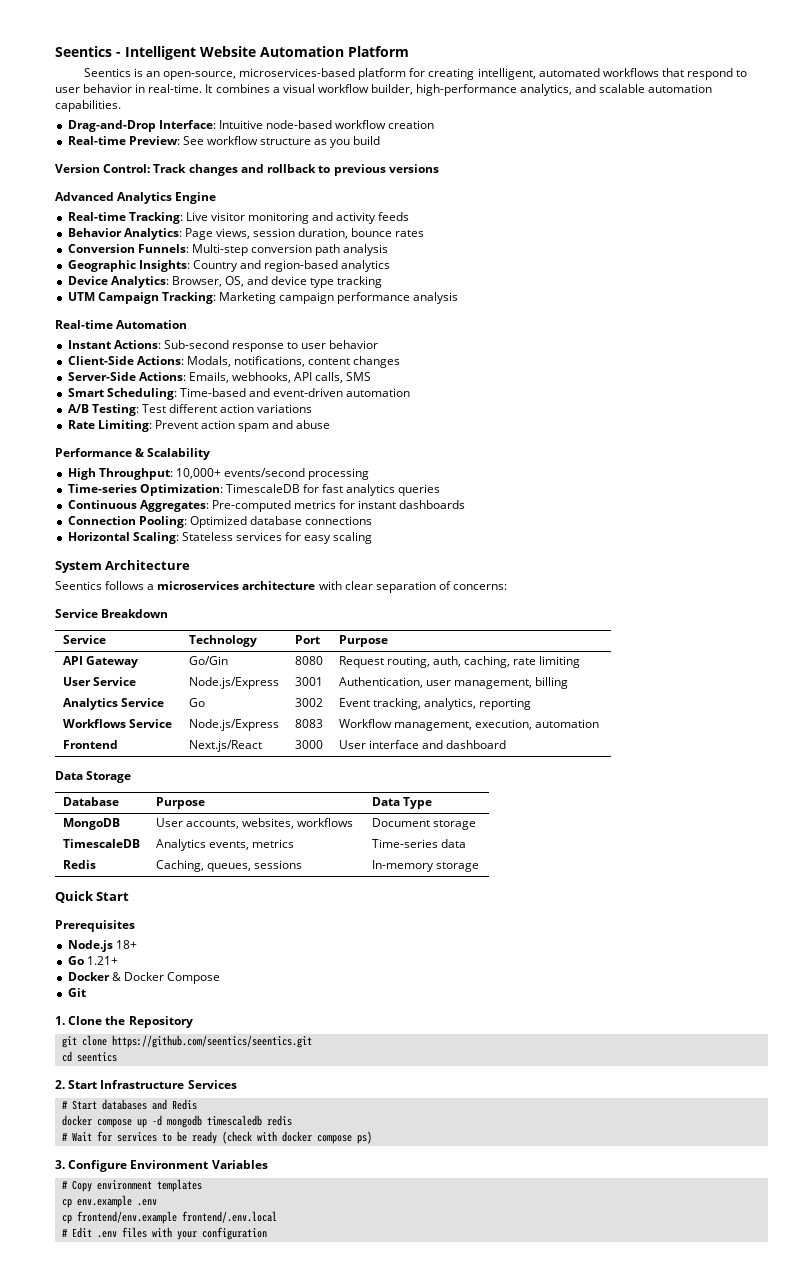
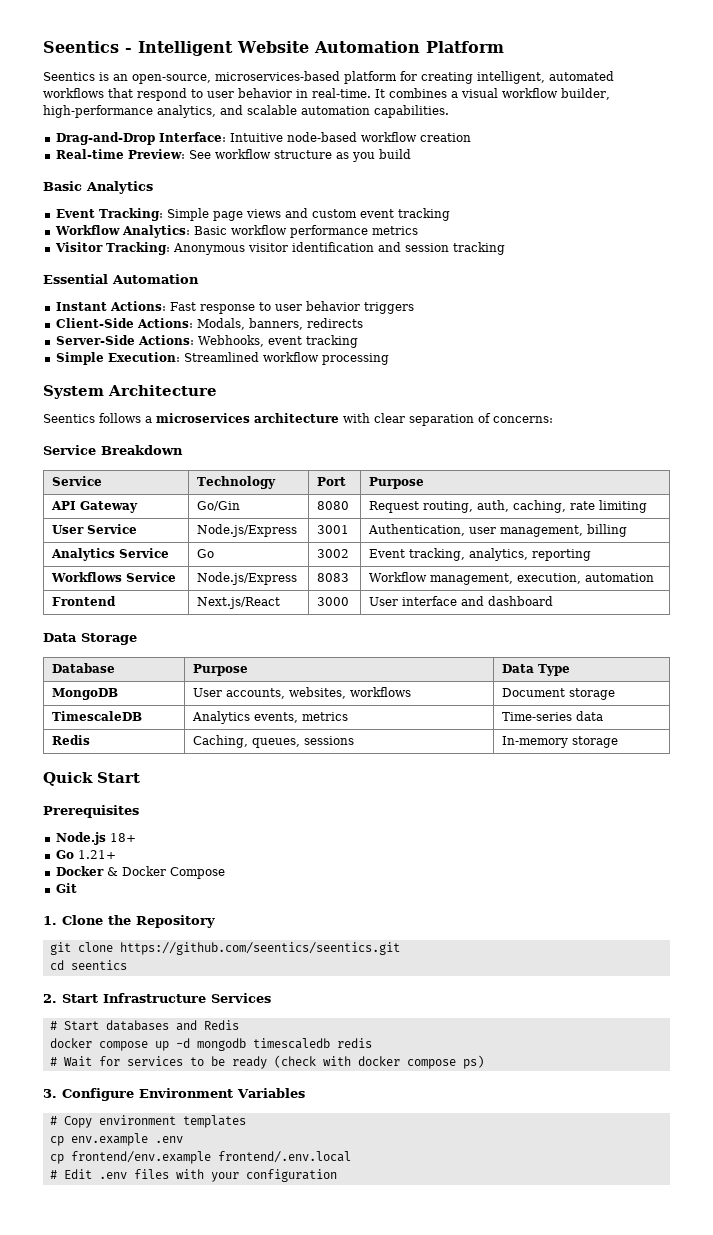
[55,164,439,176] [55,192,217,204] [67,212,410,224] [67,228,425,240] [67,244,389,256] [67,260,391,272] [67,276,383,288] [67,292,459,304] [55,320,113,329] Version Control: Track changes and rollback to previous versions // Advanced Analytics Engine // Real-time Tracking: Live visitor monitoring and activity feeds // Behavior Analytics: Page views, session duration, bounce rates // Conversion Funnels: Multi-step conversion path analysis // Geographic Insights: Country and region-based analytics // Device Analytics: Browser, OS, and device type tracking // UTM Campaign Tracking: Marketing campaign performance analysis // Real-time -> [43,181,153,194] [55,208,450,221] [54,225,418,238] [54,242,505,255] [43,274,108,284] Basic Analytics // Event Tracking: Simple page views and custom event tracking // Workflow Analytics: Basic workflow performance metrics // Visitor Tracking: Anonymous visitor identification and session tracking // Essential
[163,340,229,349] Sub-second -> [169,302,196,311] Fast
(379, 344) none -> [363,302,414,314] triggers
[233,356,401,368] notifications, content changes -> [248,318,363,330] banners, redirects
[188,372,372,383] [67,388,411,400] [67,404,313,416] [67,420,331,432] [55,448,211,460] [67,468,370,480] [67,484,441,496] [67,500,466,512] [67,516,373,528] [67,532,373,544] Emails, webhooks, API calls, SMS // Smart Scheduling: Time-based and event-driven automation // A/B Testing: Test different action variations // Rate Limiting: Prevent action spam and abuse // Performance & Scalability // High Throughput: 10,000+ events/second processing // Time-series Optimization: TimescaleDB for fast analytics queries // Continuous Aggregates: Pre-computed metrics for instant dashboards // Connection Pooling: Optimized database connections // Horizontal Scaling: Stateless services for easy scaling -> [197,335,358,348] [55,352,389,365] Webhooks, event tracking // Simple Execution: Streamlined workflow processing

